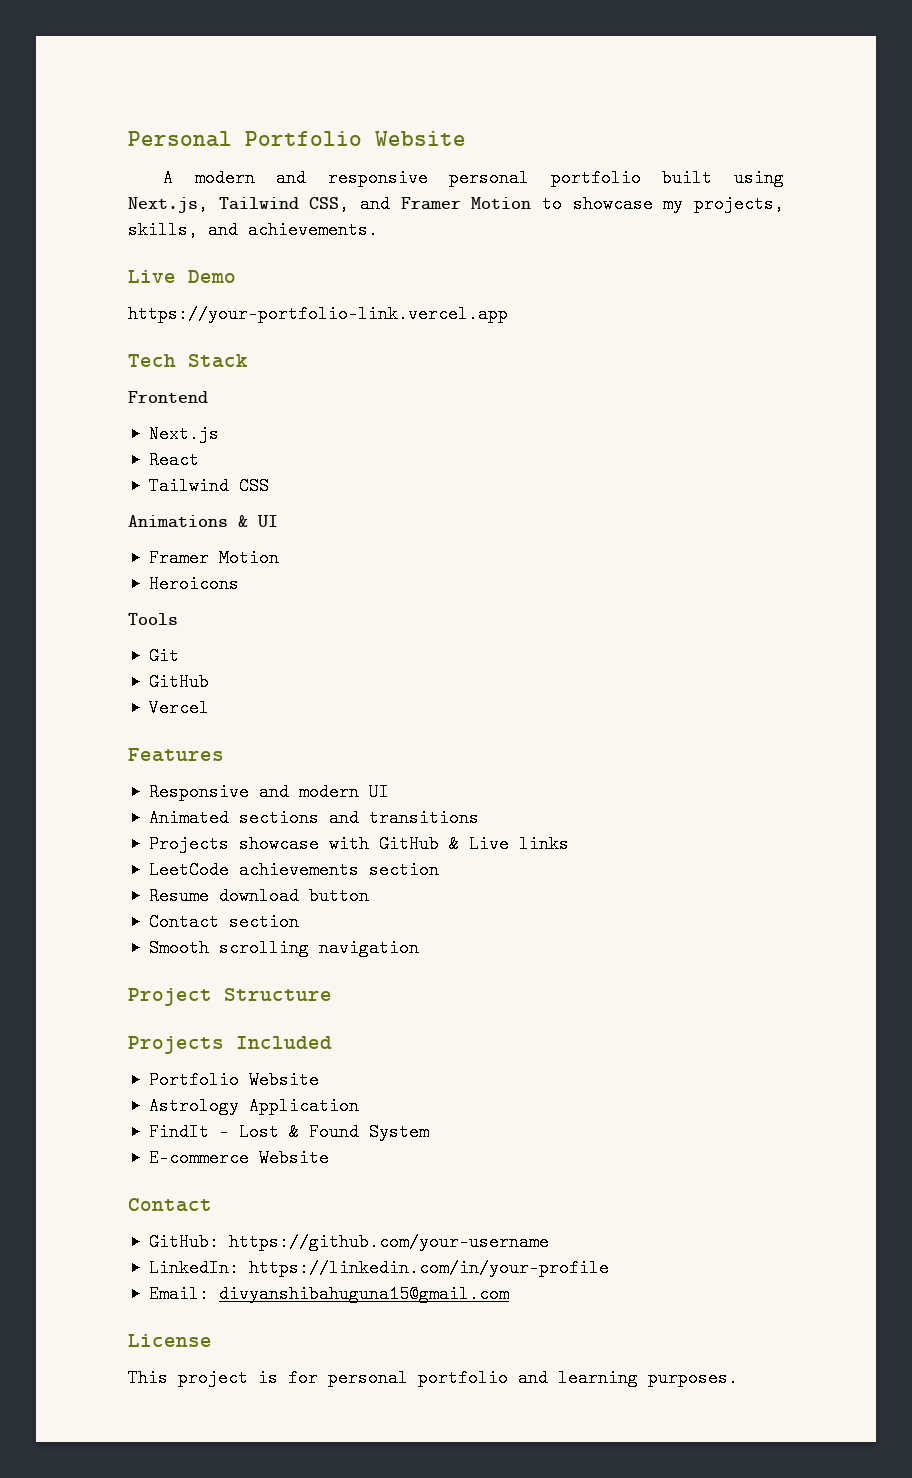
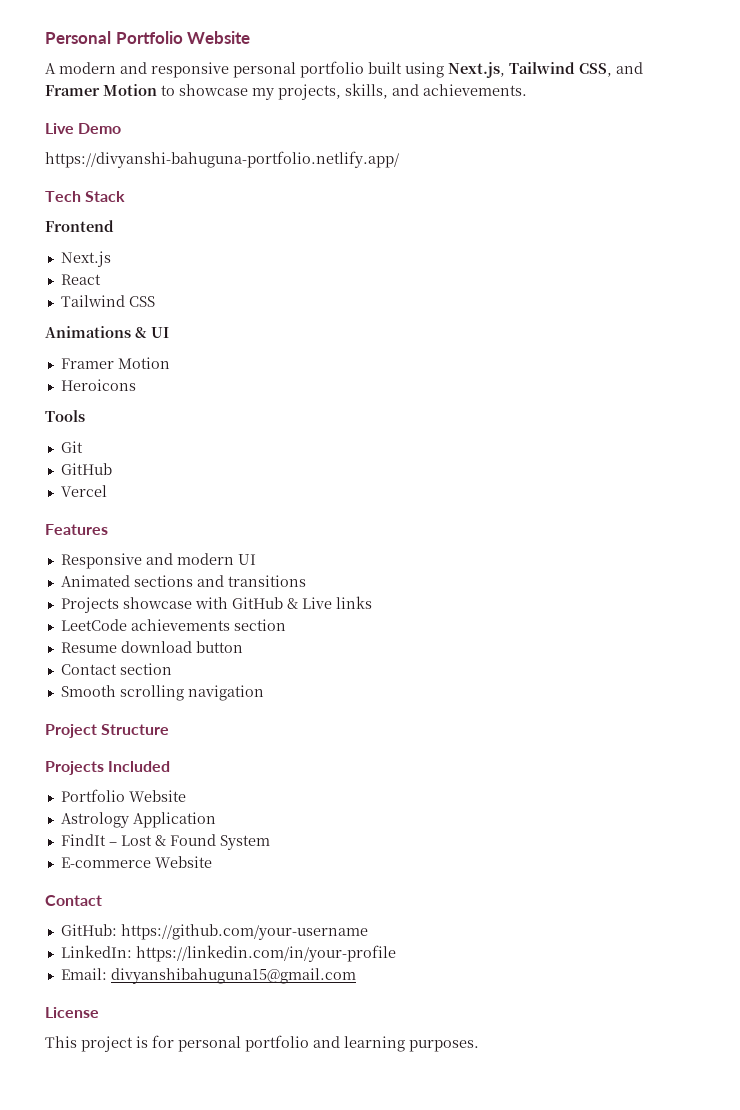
[128,305,508,323] https://your-portfolio-link.vercel.app -> [45,151,399,168] https://divyanshi-bahuguna-portfolio.netlify.app/

